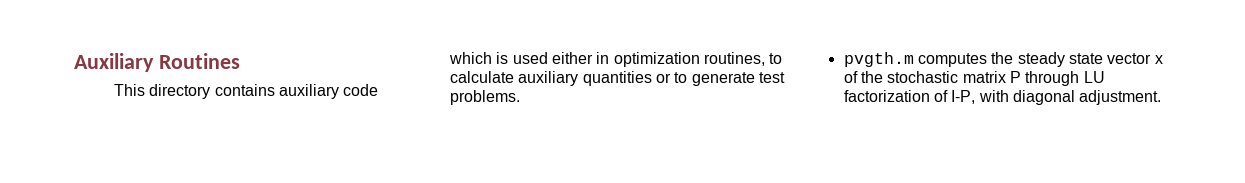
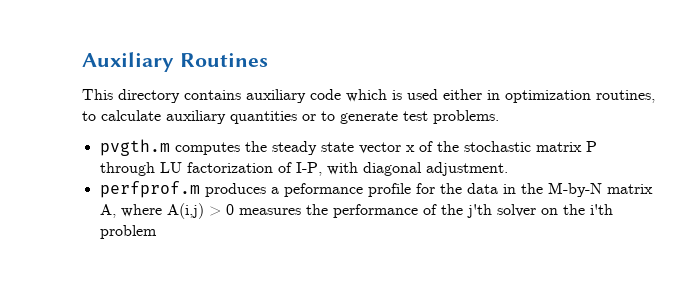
(1162, 97) none -> [99,181,653,198] [99,203,613,219] [99,225,157,239] // perfprof.m produces a peformance profile for the data in the M-by-N matrix A, where A(i,j) > 0 measures the performance of the j'th solver on the i'th problem

